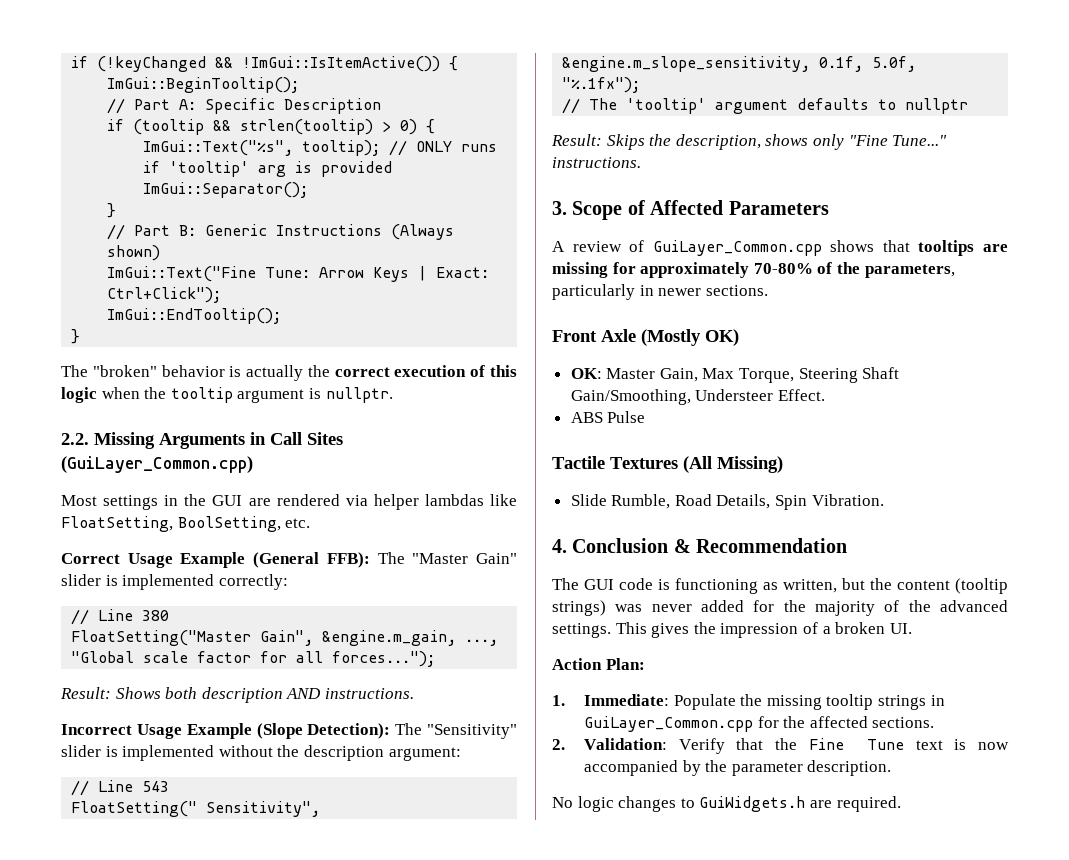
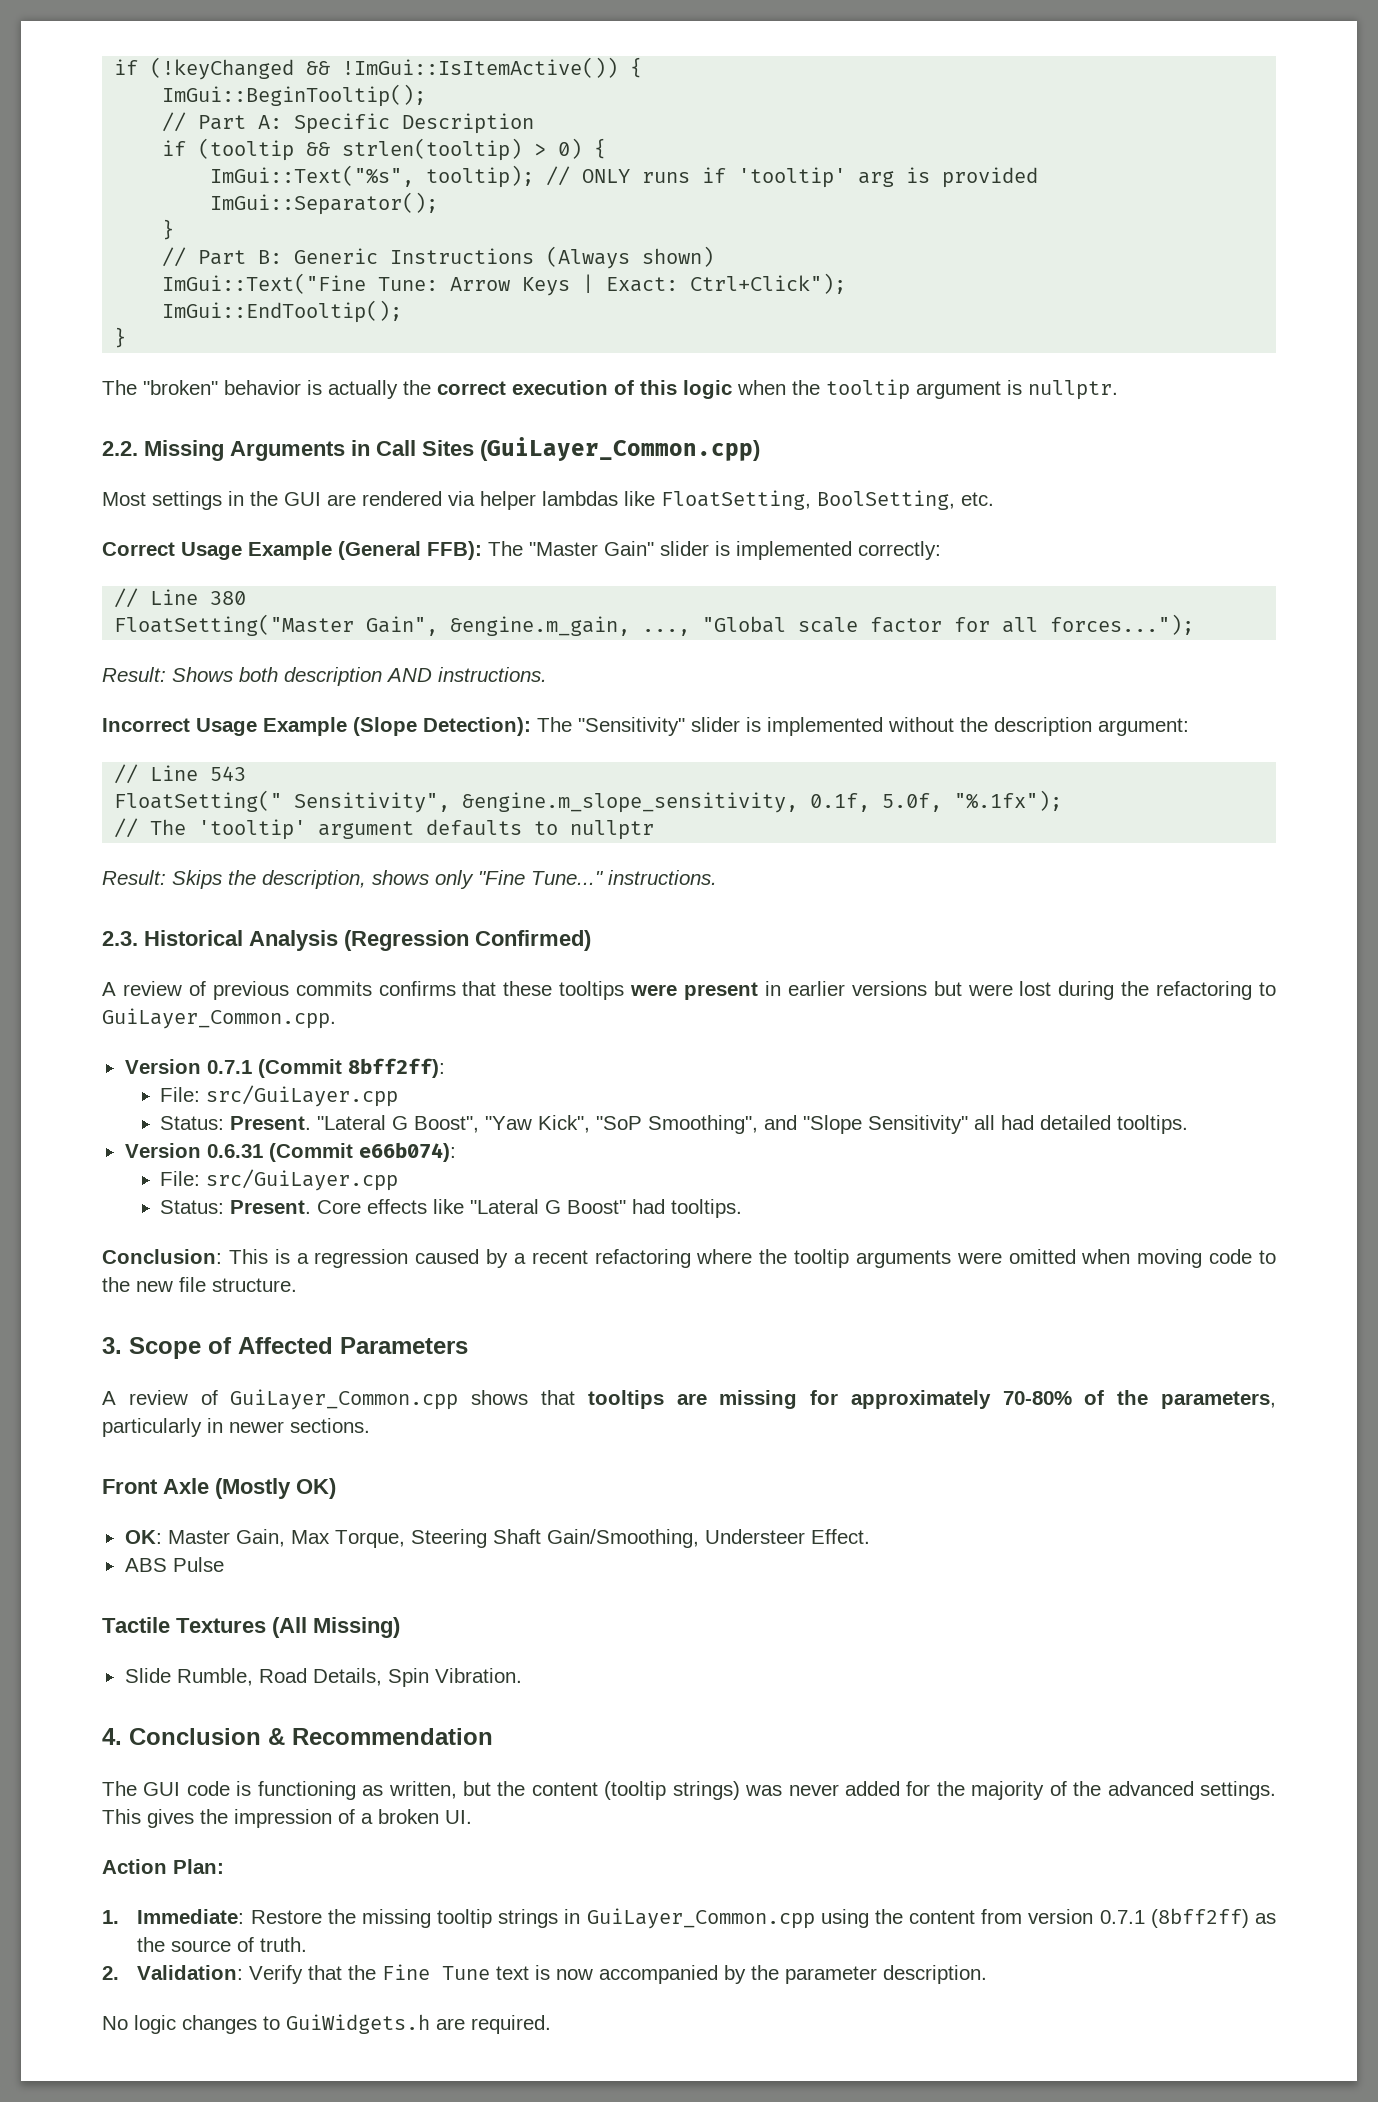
(641, 162) none -> [102,930,591,951] [102,981,1276,1000] [102,1008,336,1029] [124,1058,445,1078] [159,1085,398,1107] [159,1115,1188,1134] [124,1142,456,1162] [159,1169,398,1191] [159,1199,742,1218] [102,1249,1277,1268] [102,1277,297,1292] // 2.3. Historical Analysis (Regression Confirmed) // A review of previous commits confirms that these tooltips were present in earlier versions but were lost during the refactoring to GuiLayer_Common.cpp. // Version 0.7.1 (Commit 8bff2ff): // File: src/GuiLayer.cpp // Status: Present. "Lateral G Boost", "Yaw Kick", "SoP Smoothing", and "Slope Sensitivity" all had detailed tooltips. // Version 0.6.31 (Commit e66b074): // File: src/GuiLayer.cpp // Status: Present. Core effects like "Lateral G Boost" had tooltips. // Conclusion: This is a regression caused by a recent refactoring where the tooltip arguments were omitted when moving code to the new file structure.
[673,694,736,710] Populate -> [250,1910,322,1924] Restore
[757,716,935,728] for the affected sections. -> [820,1908,1276,1928] [137,1937,308,1952] using the content from version 0.7.1 (8bff2ff) as the source of truth.

